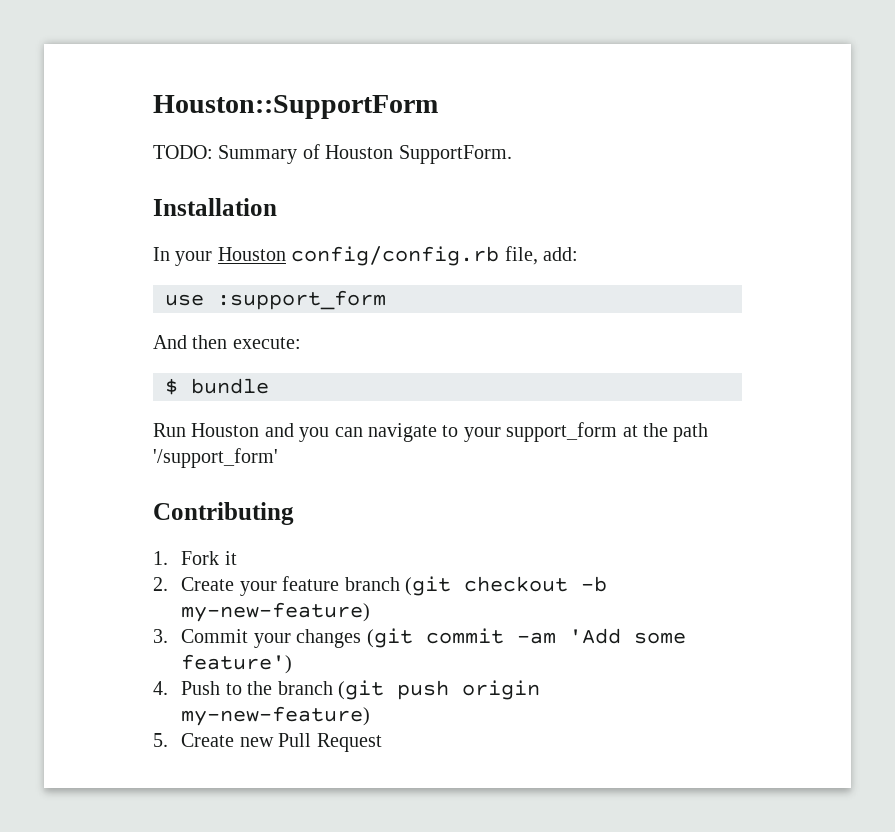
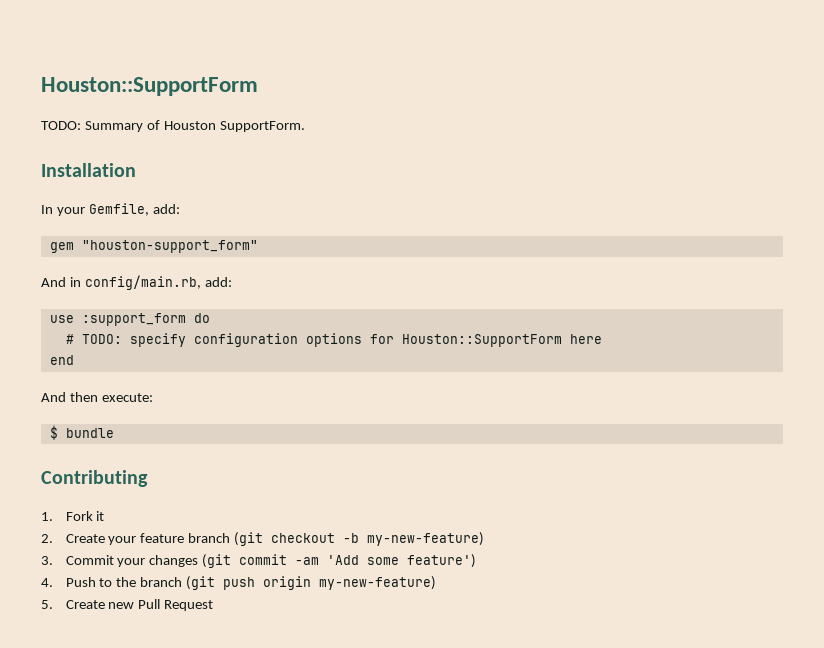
[217,246,578,266] [165,290,386,310] Houston config/config.rb file, add: // use :support_form -> [88,203,180,216] [49,240,258,253] [41,275,232,290] [49,313,210,326] [65,333,602,347] [49,355,74,365] Gemfile, add: // gem "houston-support_form" // And in config/main.rb, add: // use :support_form do // # TODO: specify configuration options for Houston::SupportForm here // end
[153,422,709,442] [153,448,278,468] // Run Houston and you can navigate to your support_form at the path '/support_form' -> (114, 433) none

